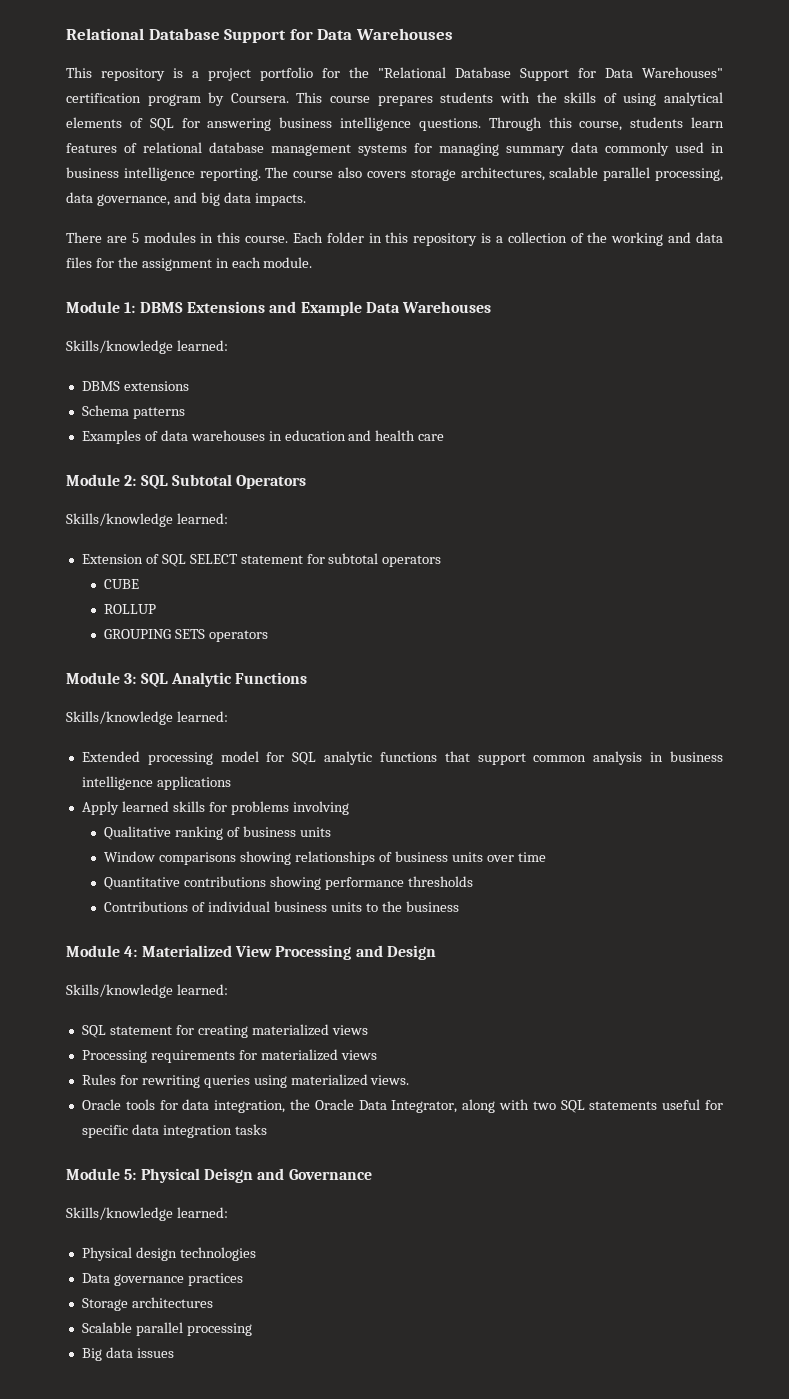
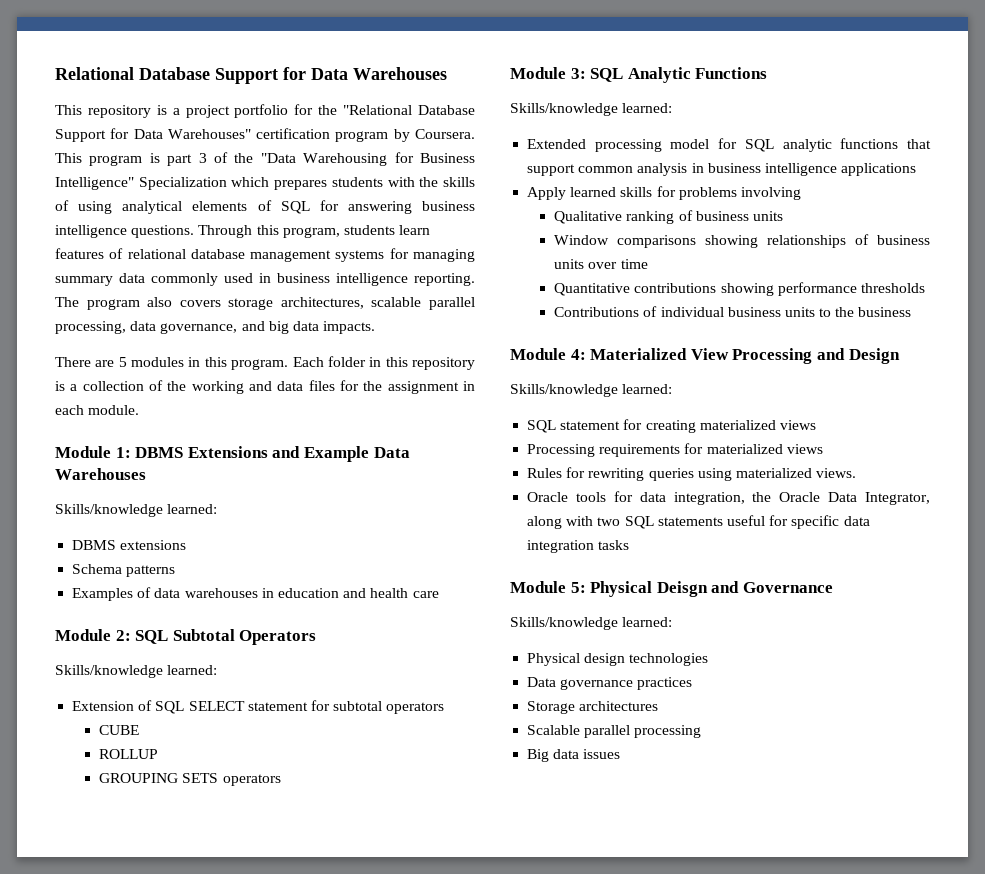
[330,96,371,103] course -> [89,152,475,166] [55,177,270,190] program is part 3 of the "Data Warehousing for Business Intelligence" Specialization which
[579,121,623,131] course, -> [282,227,340,238] program,
[293,171,334,178] course -> [86,299,140,310] program
[245,236,289,243] course. -> [231,359,289,370] program.

